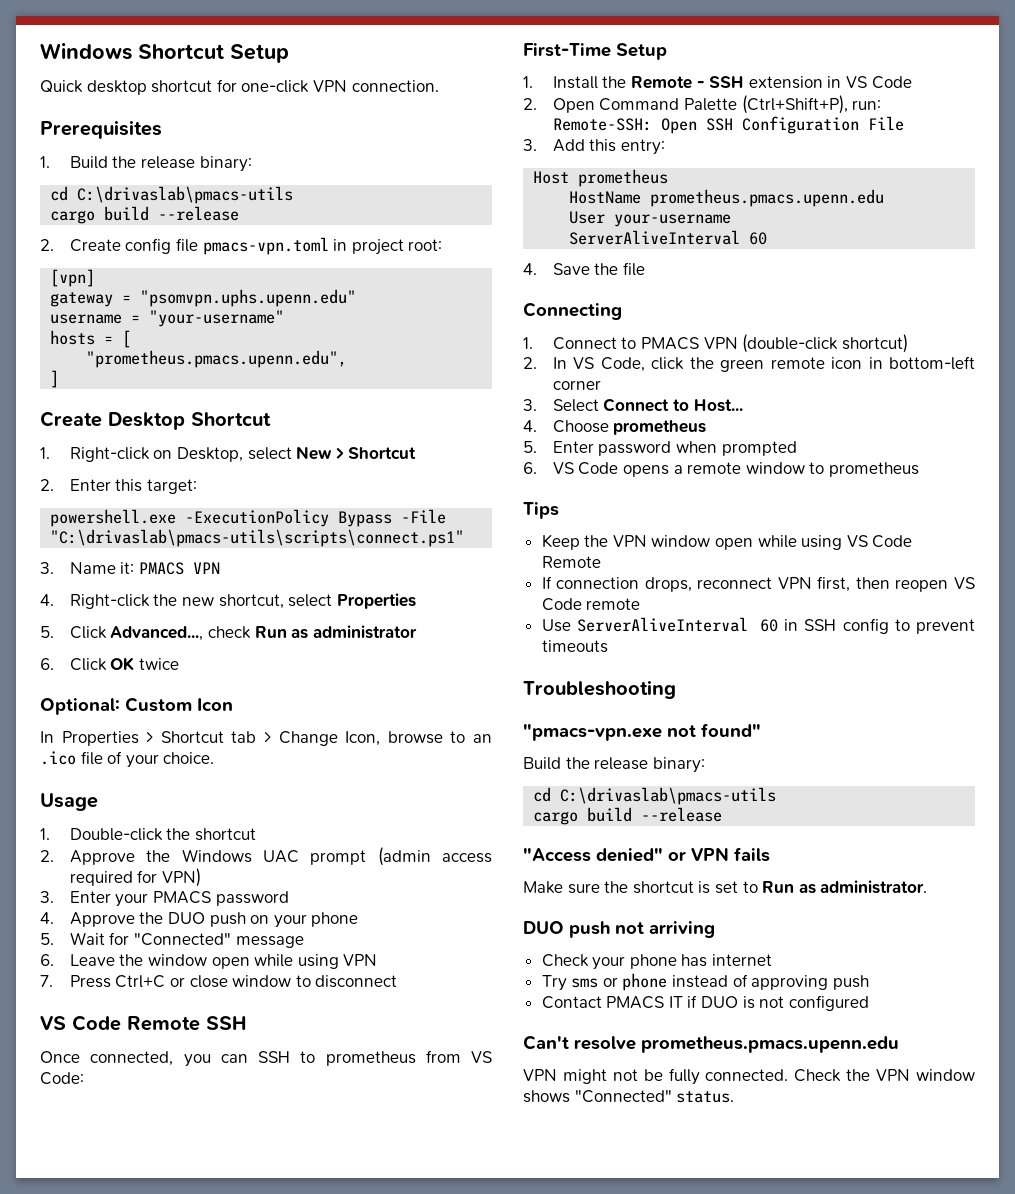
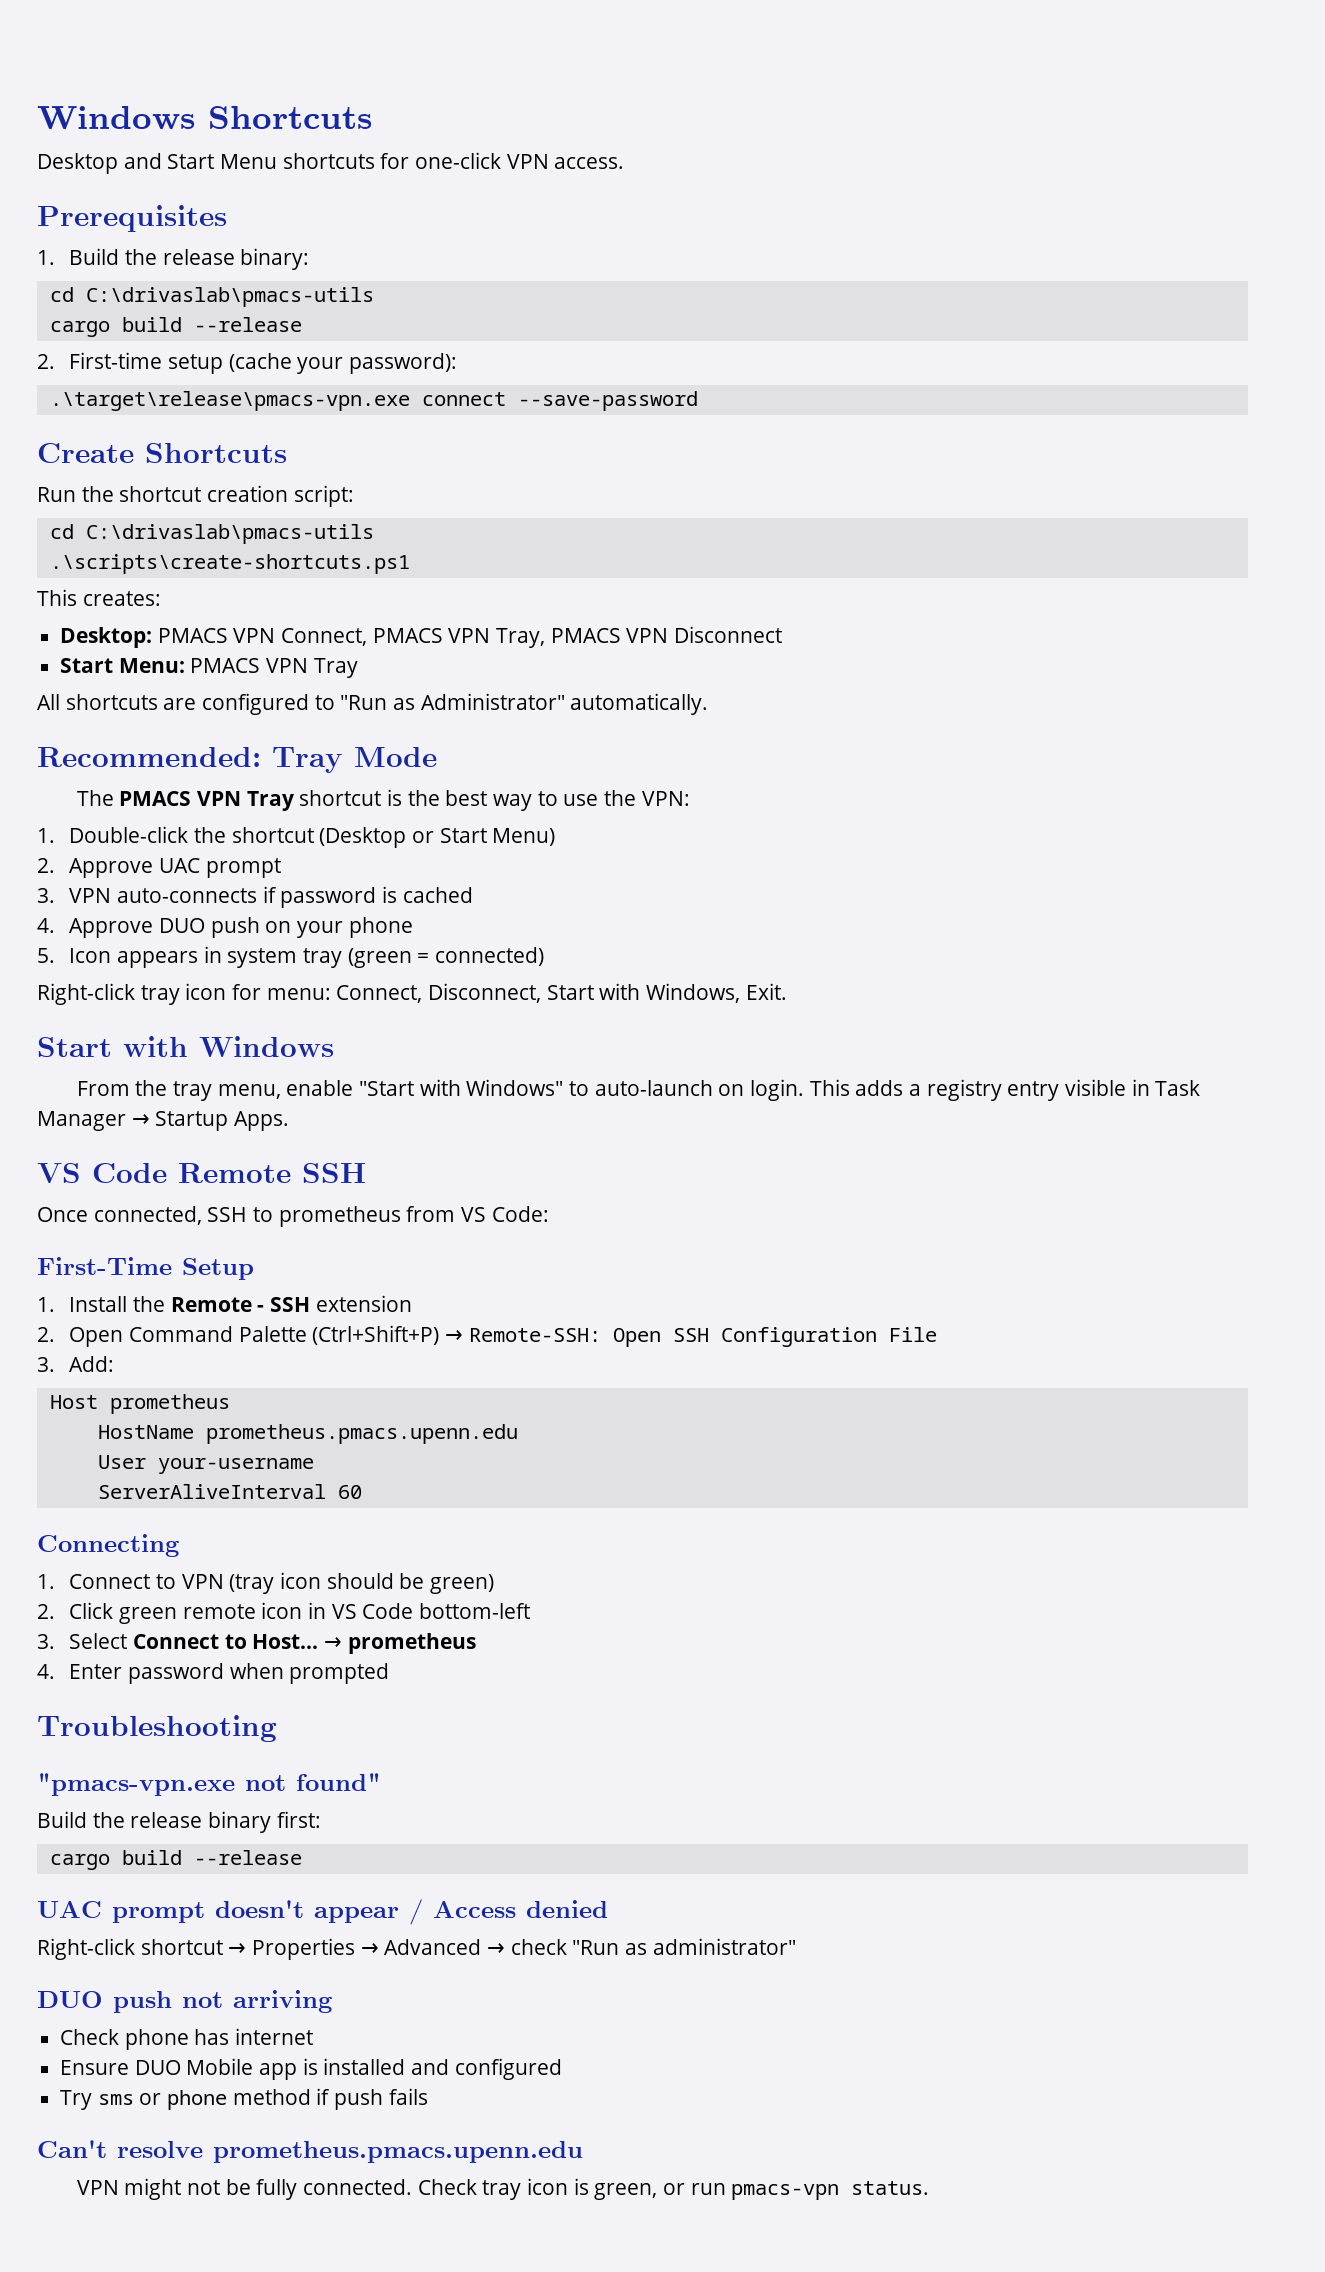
[40,43,289,63] [40,80,213,95] Windows Shortcut Setup // Quick desktop shortcut -> [37,106,372,130] [37,153,375,174] Windows Shortcuts // Desktop and Start Menu shortcuts
[351,80,439,92] connection. -> [554,157,625,169] access.
[69,237,443,255] [50,269,96,287] [50,289,357,307] [50,310,285,327] [50,330,132,348] [86,350,348,368] [50,370,60,388] [40,411,271,430] [40,446,417,462] [40,479,198,494] [50,509,447,527] [50,529,465,547] [40,562,221,575] [40,593,416,609] [40,625,417,641] [40,657,180,671] [40,697,233,715] [40,731,493,746] [40,751,215,768] [40,793,98,811] Create config file pmacs-vpn.toml in project root: // [vpn] // gateway = "psomvpn.uphs.upenn.edu" // username = "your-username" // hosts = [ // "prometheus.pmacs.upenn.edu", // ] // Create Desktop Shortcut // 1. Right-click on Desktop, select New > Shortcut // 2. Enter this target: // powershell.exe -ExecutionPolicy Bypass -File "C:\drivaslab\pmacs-utils\scripts\connect.ps1" // 3. Name it: PMACS VPN // 4. Right-click the new shortcut, select Properties // 5. Click Advanced..., check Run as administrator // 6. Click OK twice // Optional: Custom Icon // In Properties > Shortcut tab > Change Icon, browse to an .ico file of your choice. // Usage -> [69,352,457,374] [49,391,698,411] [37,443,287,463] [37,485,354,507] [49,524,374,544] [49,554,410,574] [37,589,161,606] [60,626,783,648] [60,658,358,678] [37,693,709,715] [37,747,437,773] [76,789,690,811] First-time setup (cache your password): // .\target\release\pmacs-vpn.exe connect --save-password // Create Shortcuts // Run the shortcut creation script: // cd C:\drivaslab\pmacs-utils // .\scripts\create-shortcuts.ps1 // This creates: // Desktop: PMACS VPN Connect, PMACS VPN Tray, PMACS VPN Disconnect // Start Menu: PMACS VPN Tray // All shortcuts are configured to "Run as Administrator" automatically. // Recommended: Tray Mode // The PMACS VPN Tray shortcut is the best way to use the VPN:
(257, 834) none -> [319,827,556,848] (Desktop or Start Menu)
[146,847,492,866] [69,868,202,887] [40,891,289,907] the Windows UAC prompt (admin access required for VPN) // 3. Enter your PMACS password -> [158,858,281,878] [37,886,473,908] UAC prompt // 3. VPN auto-connects if password is cached
[139,912,164,924] the -> (154, 928) none
[69,932,304,948] [40,954,378,969] [40,975,398,988] Wait for "Connected" message // 6. Leave the window open while using VPN // 7. Press Ctrl+C or close window to disconnect -> [69,946,544,968] [37,983,787,1005] [37,1036,334,1057] [76,1079,1201,1101] [37,1111,290,1131] Icon appears in system tray (green = connected) // Right-click tray icon for menu: Connect, Disconnect, Start with Windows, Exit. // Start with Windows // From the tray menu, enable "Start with Windows" to auto-launch on login. This adds a registry entry visible in Task Manager → Startup Apps.
[183,1054,248,1067] you can -> (202, 1215) none
[827,76,912,89] in VS Code -> (412, 1303) none
[741,95,882,114] (Ctrl+Shift+P), run: -> [312,1325,463,1345] (Ctrl+Shift+P) →
[552,139,666,155] Add this entry: -> [69,1356,115,1372] Add:
[523,262,646,276] // 4. Save the file -> (362, 1492) none
[641,334,908,353] [523,357,714,372] PMACS VPN (double-click shortcut) // 2. In VS Code, click the -> [181,1572,494,1594] [37,1602,114,1619] VPN (tray icon should be green) // 2. Click
(883, 363) none -> [331,1603,414,1619] VS Code
[552,380,601,390] corner -> (530, 1611) none
[523,420,707,435] [523,441,537,453] // 4. Choose prometheus // 5. -> [323,1633,476,1654] [37,1664,55,1679] → prometheus // 4.
[523,462,920,477] [523,502,559,519] [541,534,913,550] [541,556,601,568] [541,576,975,592] [541,598,641,611] [541,617,975,634] [541,640,608,653] // 6. VS Code opens a remote window to prometheus // Tips // Keep the VPN window open while using VS Code Remote // If connection drops, reconnect VPN first, then reopen VS Code remote // Use ServerAliveInterval 60 in SSH config to prevent timeouts -> (390, 1673) none
[652,757,705,773] [533,787,777,805] [533,807,723,825] [523,847,770,862] [523,880,928,894] binary: // cd C:\drivaslab\pmacs-utils // cargo build --release // "Access denied" or VPN fails // Make sure the shortcut is set to Run as administrator. -> [208,1811,321,1833] [49,1850,302,1870] [37,1899,608,1925] [37,1938,796,1960] binary first: // cargo build --release // UAC prompt doesn't appear / Access denied // Right-click shortcut → Properties → Advanced → check "Run as administrator"
[592,956,626,970] your -> (120, 2037) none
[541,973,869,991] [541,995,869,1011] Try sms or phone instead of approving push // Contact PMACS IT if DUO is not configured -> [60,2058,562,2080] [60,2088,428,2110] Ensure DUO Mobile app is installed and configured // Try sms or phone method if push fails
[846,1069,976,1081] [523,1090,672,1103] the VPN window shows "Connected" -> [482,2178,840,2200] tray icon is green, or run pmacs-vpn

